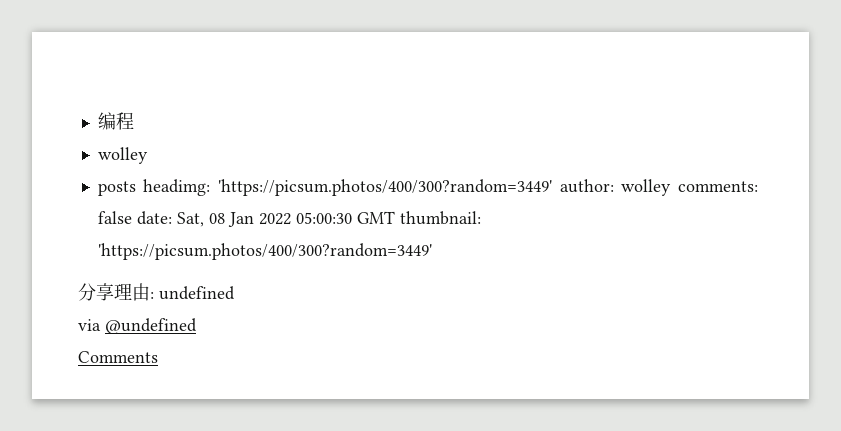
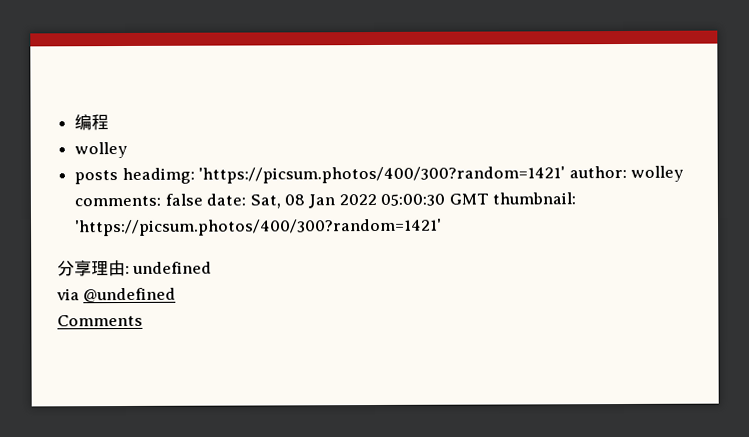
[218,179,553,196] 'https://picsum.photos/400/300?random=3449' -> [198,166,566,184] 'https://picsum.photos/400/300?random=1421'
[97,243,432,260] 'https://picsum.photos/400/300?random=3449' -> [75,218,443,237] 'https://picsum.photos/400/300?random=1421'

